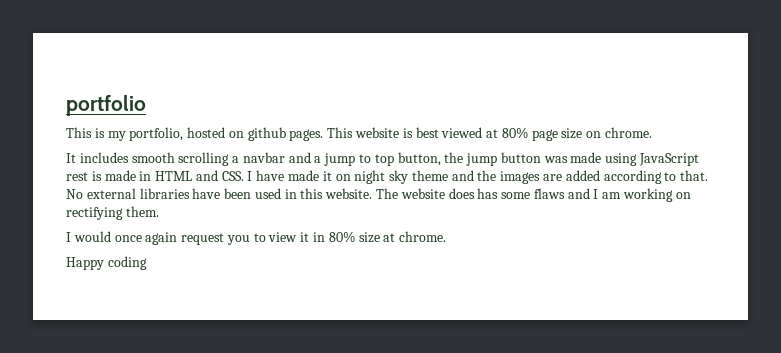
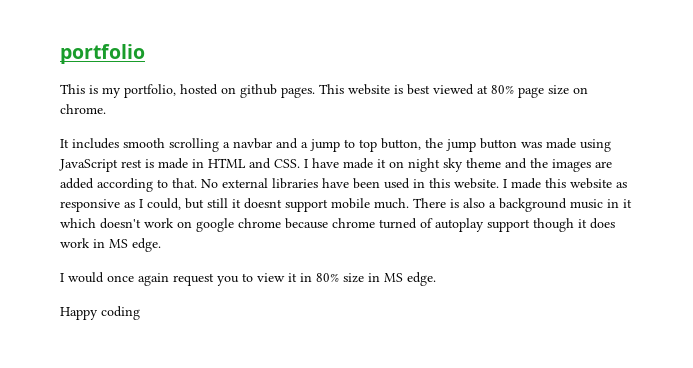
[376,188,691,202] [66,206,159,220] The website does has some flaws and I am working on rectifying them. -> [503,178,627,189] [60,198,632,212] [60,218,615,232] [60,238,161,252] I made this website as responsive as I could, but still it doesnt support mobile much. There is also a background music in it which doesn't work on google chrome because chrome turned of autoplay support though it does work in MS edge.
[383,231,447,242] at chrome. -> [368,272,436,286] in MS edge.

